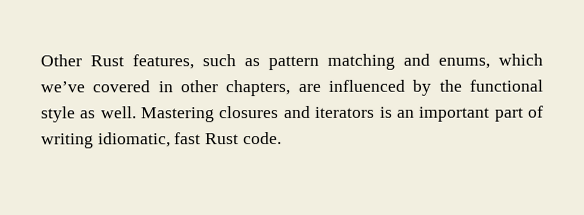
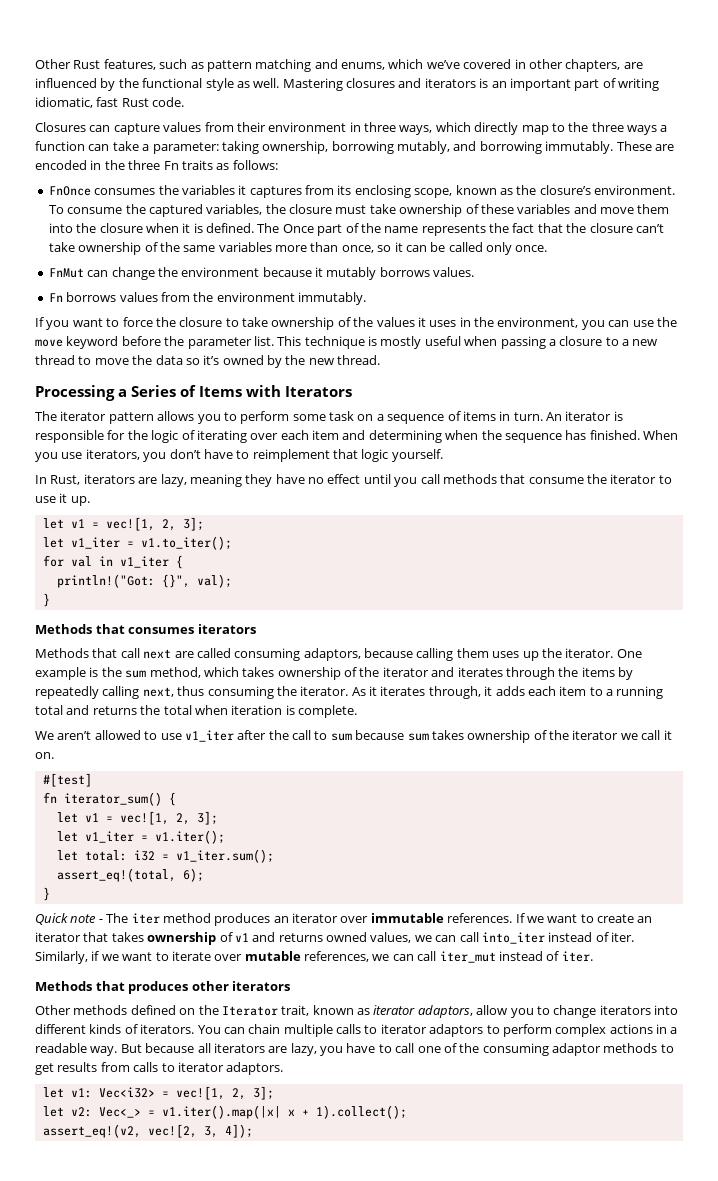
(282, 138) none -> [35,122,668,135] [35,141,674,154] [35,160,278,170] [48,185,675,198] [48,204,670,217] [48,223,664,236] [48,242,548,255] [48,267,475,280] [48,292,366,305] [35,317,677,330] [35,336,658,349] [35,355,381,368] [35,385,352,401] [35,411,623,424] [35,430,678,443] [35,449,443,462] [35,474,672,487] [35,493,90,506] [42,517,204,531] [42,536,232,550] [42,555,183,569] [56,574,232,588] [42,593,50,607] [35,624,256,634] [35,648,642,661] [35,667,633,680] [35,686,664,699] [35,705,357,718] [35,730,672,743] [35,752,54,759] [42,773,92,787] [42,792,176,806] [56,811,218,825] [56,830,225,844] [56,849,274,863] [56,868,204,882] [42,887,50,901] [35,913,653,926] [35,932,634,945] [35,951,593,964] [35,981,291,994] [35,1005,678,1018] [35,1024,678,1037] [35,1043,674,1056] [35,1062,284,1075] [42,1086,274,1100] [42,1105,407,1119] [42,1124,253,1138] // Closures can capture values from their environment in three ways, which directly map to the three ways a function can take a parameter: taking ownership, borrowing mutably, and borrowing immutably. These are encoded in the three Fn traits as follows: // FnOnce consumes the variables it captures from its enclosing scope, known as the closure’s environment. To consume the captured variables, the closure must take ownership of these variables and move them into the closure when it is defined. The Once part of the name represents the fact that the closure can’t take ownership of the same variables more than once, so it can be called only once. // FnMut can change the environment because it mutably borrows values. // Fn borrows values from the environment immutably. // If you want to force the closure to take ownership of the values it uses in the environment, you can use the move keyword before the parameter list. This technique is mostly useful when passing a closure to a new thread to move the data so it’s owned by the new thread. // Processing a Series of Items with Iterators // The iterator pattern allows you to perform some task on a sequence of items in turn. An iterator is responsible for the logic of iterating over each item and determining when the sequence has finished. When you use iterators, you don’t have to reimplement that logic yourself. // In Rust, iterators are lazy, meaning they have no effect until you call methods that consume the iterator to use it up. // let v1 = vec![1, 2, 3]; // let v1_iter = v1.to_iter(); // for val in v1_iter { // println!("Got: {}", val); // } // Methods that consumes iterators // Methods that call next are called consuming adaptors, because calling them uses up the iterator. One example is the sum method, which takes ownership of the iterator and iterates through the items by repeatedly calling next, thus consuming the iterator. As it iterates through, it adds each item to a running total and returns the total when iteration is complete. // We aren’t allowed to use v1_iter after the call to sum because sum takes ownership of the iterator we call it on. // #[test] // fn iterator_sum() { // let v1 = vec![1, 2, 3]; // let v1_iter = v1.iter(); // let total: i32 = v1_iter.sum(); // assert_eq!(total, 6); // } // Quick note - The iter method produces an iterator over immutable references. If we want to create an iterator that takes ownership of v1 and returns owned values, we can call into_iter instead of iter. Similarly, if we want to iterate over mutable references, we can call iter_mut instead of iter. // Methods that produces other iterators // Other methods defined on the Iterator trait, known as iterator adaptors, allow you to change iterators into different kinds of iterators. You can chain multiple calls to iterator adaptors to perform complex actions in a readable way. But because all iterators are lazy, you have to call one of the consuming adaptor methods to get results from calls to iterator adaptors. // let v1: Vec<i32> = vec![1, 2, 3]; // let v2: Vec<_> = v1.iter().map(|x| x + 1).collect(); // assert_eq!(v2, vec![2, 3, 4]);

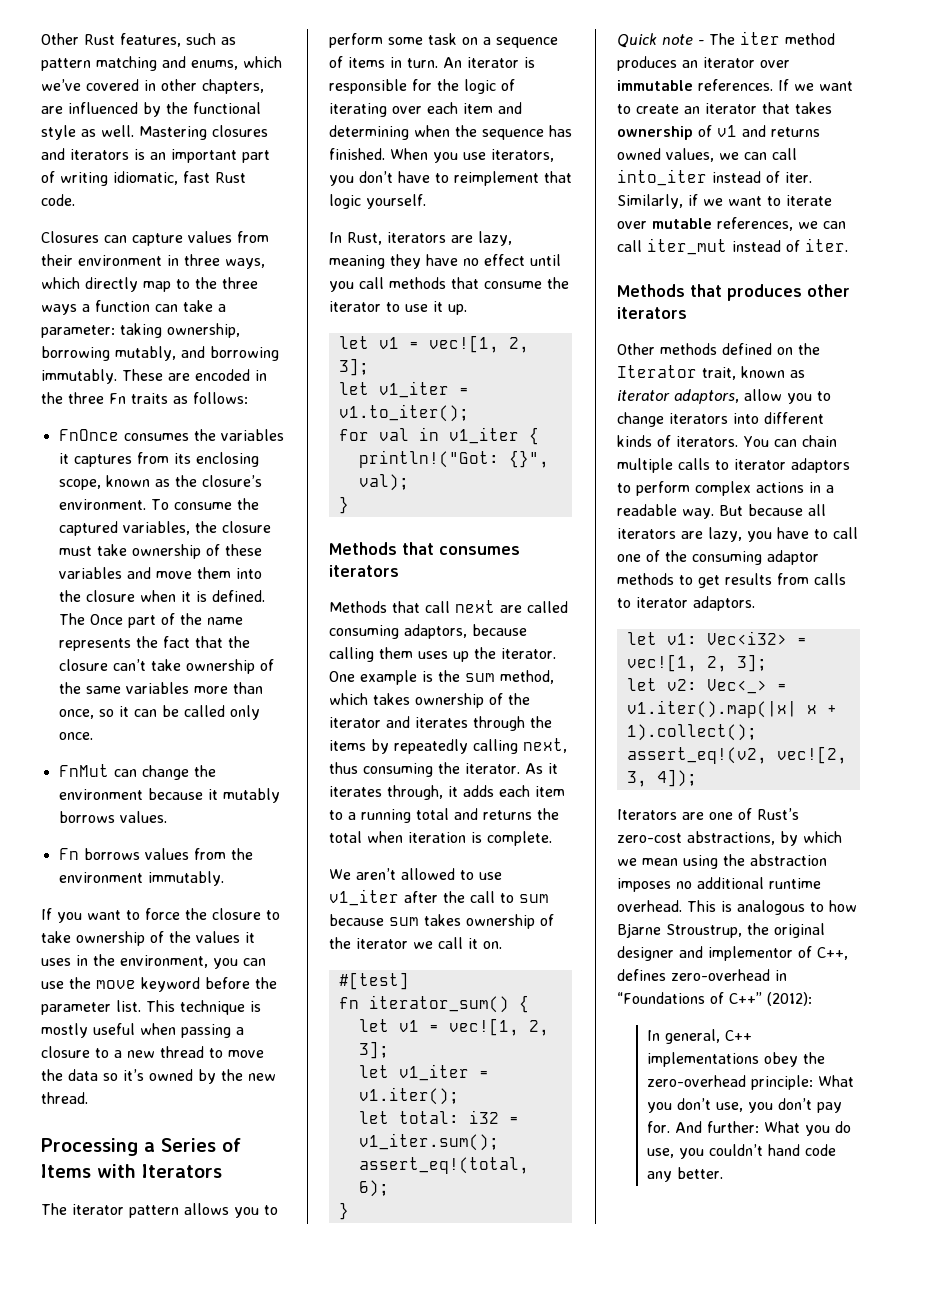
(253, 1131) none -> [617,808,799,820] [617,831,842,846] [617,854,827,869] [617,877,821,892] [617,900,857,915] [617,923,825,938] [617,946,848,961] [617,969,787,981] [617,992,812,1006] [646,1029,752,1044] [646,1052,825,1067] [646,1075,854,1090] [646,1098,842,1113] [646,1121,851,1136] [646,1144,836,1159] [646,1167,723,1182] // Iterators are one of Rust’s zero-cost abstractions, by which we mean using the abstraction imposes no additional runtime overhead. This is analogous to how Bjarne Stroustrup, the original designer and implementor of C++, defines zero-overhead in “Foundations of C++” (2012): // In general, C++ implementations obey the zero-overhead principle: What you don’t use, you don’t pay for. And further: What you do use, you couldn’t hand code any better.

